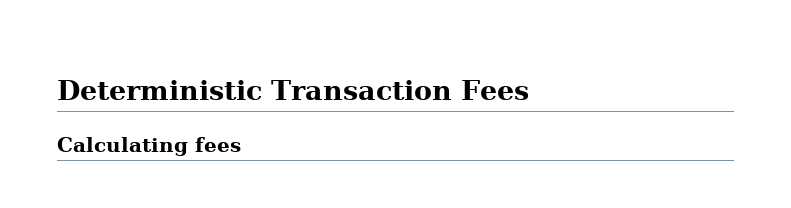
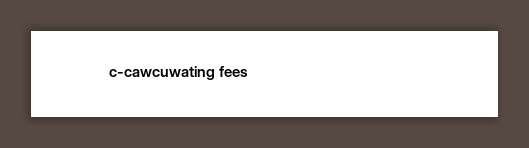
[57,80,529,100] [57,137,188,156] Deterministic Transaction Fees // Calculating -> [109,66,215,80] c-cawcuwating

